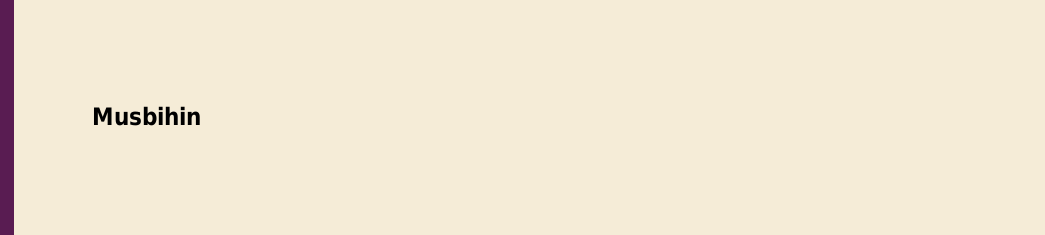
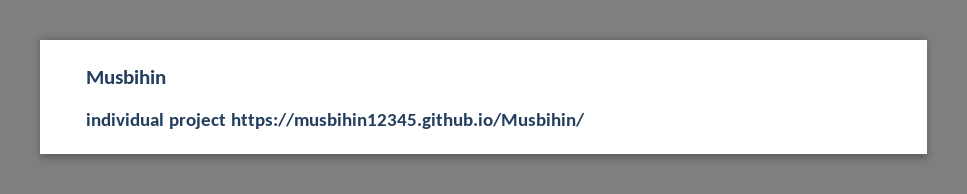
(201, 116) none -> [86,113,585,129] // individual project https://musbihin12345.github.io/Musbihin/

